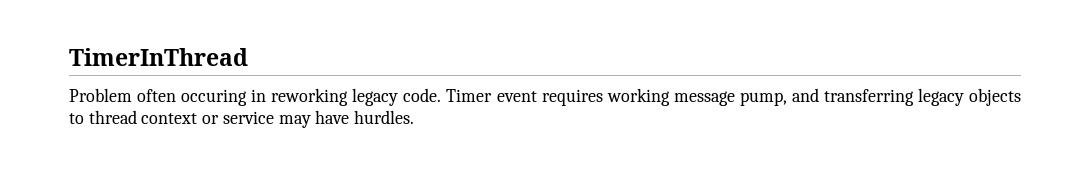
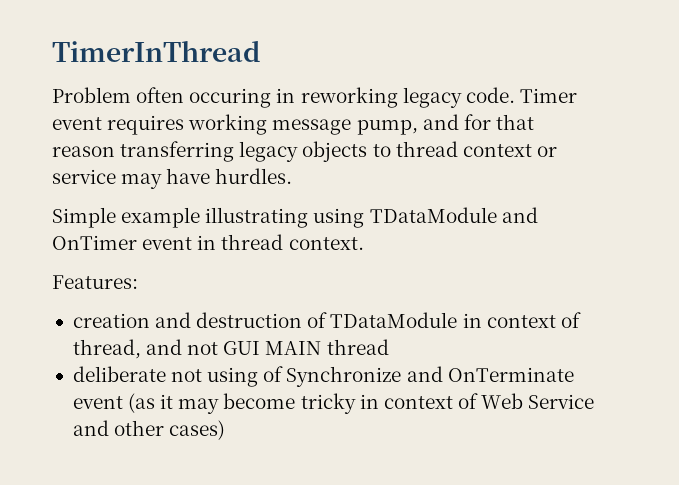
(819, 95) none -> [463,114,534,130] [52,146,115,157] for that reason
(415, 117) none -> [52,207,538,228] [52,234,364,250] [52,275,138,289] [72,312,581,328] [72,339,389,359] [72,366,574,387] [72,393,595,414] [72,420,226,440] // Simple example illustrating using TDataModule and OnTimer event in thread context. // Features: // creation and destruction of TDataModule in context of thread, and not GUI MAIN thread // deliberate not using of Synchronize and OnTerminate event (as it may become tricky in context of Web Service and other cases)

